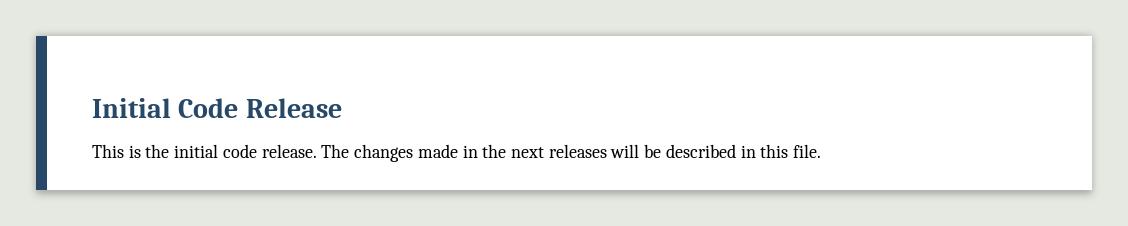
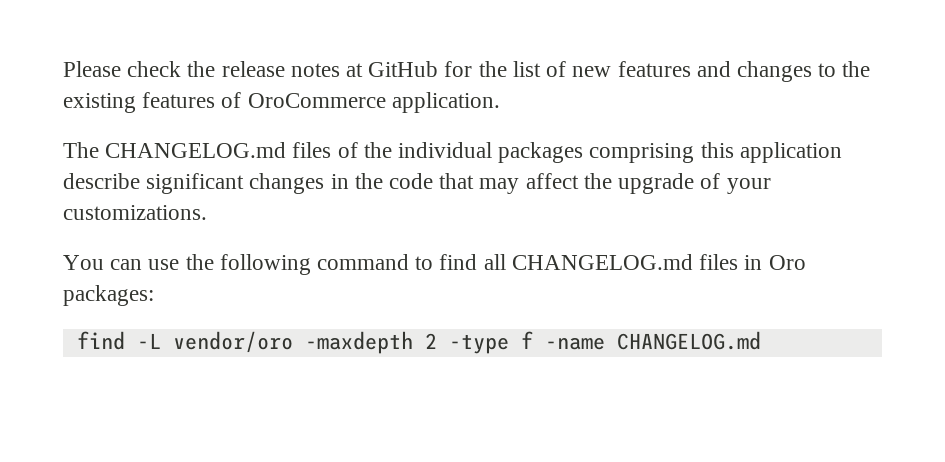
[92,98,342,118] [92,144,822,162] Initial Code Release // This is the initial code release. The changes made in the next releases will be described in this file. -> [63,61,871,82] [63,92,500,113] [63,142,842,163] [63,173,771,194] [63,205,207,220] [63,254,806,275] [63,285,154,306] [76,331,761,354] Please check the release notes at GitHub for the list of new features and changes to the existing features of OroCommerce application. // The CHANGELOG.md files of the individual packages comprising this application describe significant changes in the code that may affect the upgrade of your customizations. // You can use the following command to find all CHANGELOG.md files in Oro packages: // find -L vendor/oro -maxdepth 2 -type f -name CHANGELOG.md

